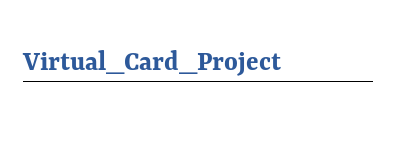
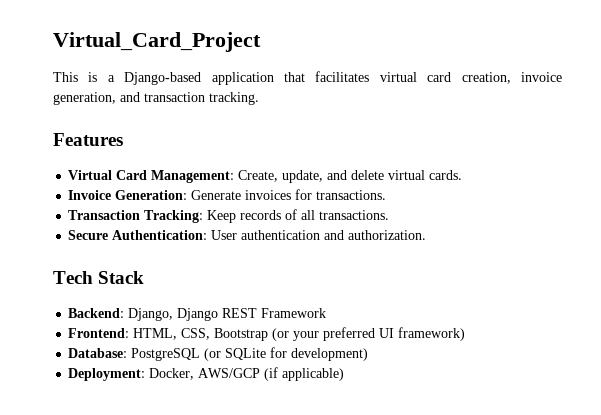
(281, 63) none -> [53,71,562,85] [53,92,259,105] [53,133,123,146] [68,170,463,183] [68,189,387,200] [68,209,390,223] [68,230,427,240] [53,271,145,284] [68,308,327,321] [68,327,466,341] [68,347,369,361] [68,367,345,381] // This is a Django-based application that facilitates virtual card creation, invoice generation, and transaction tracking. // Features // Virtual Card Management: Create, update, and delete virtual cards. // Invoice Generation: Generate invoices for transactions. // Transaction Tracking: Keep records of all transactions. // Secure Authentication: User authentication and authorization. // Tech Stack // Backend: Django, Django REST Framework // Frontend: HTML, CSS, Bootstrap (or your preferred UI framework) // Database: PostgreSQL (or SQLite for development) // Deployment: Docker, AWS/GCP (if applicable)

